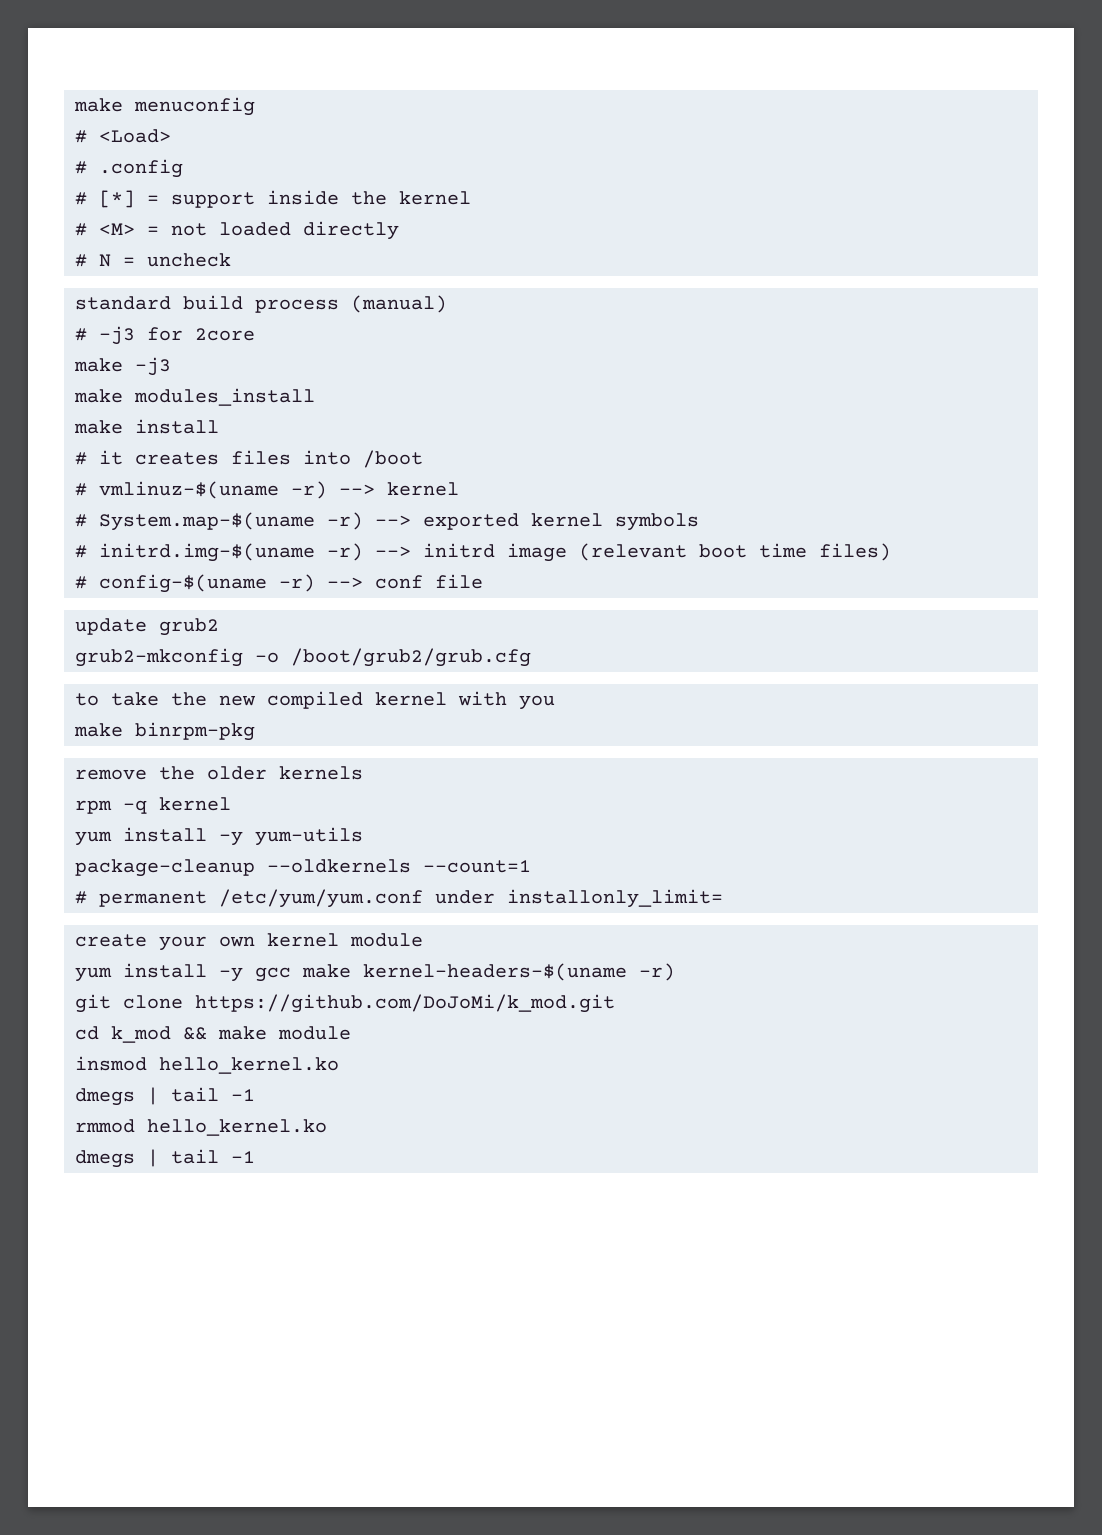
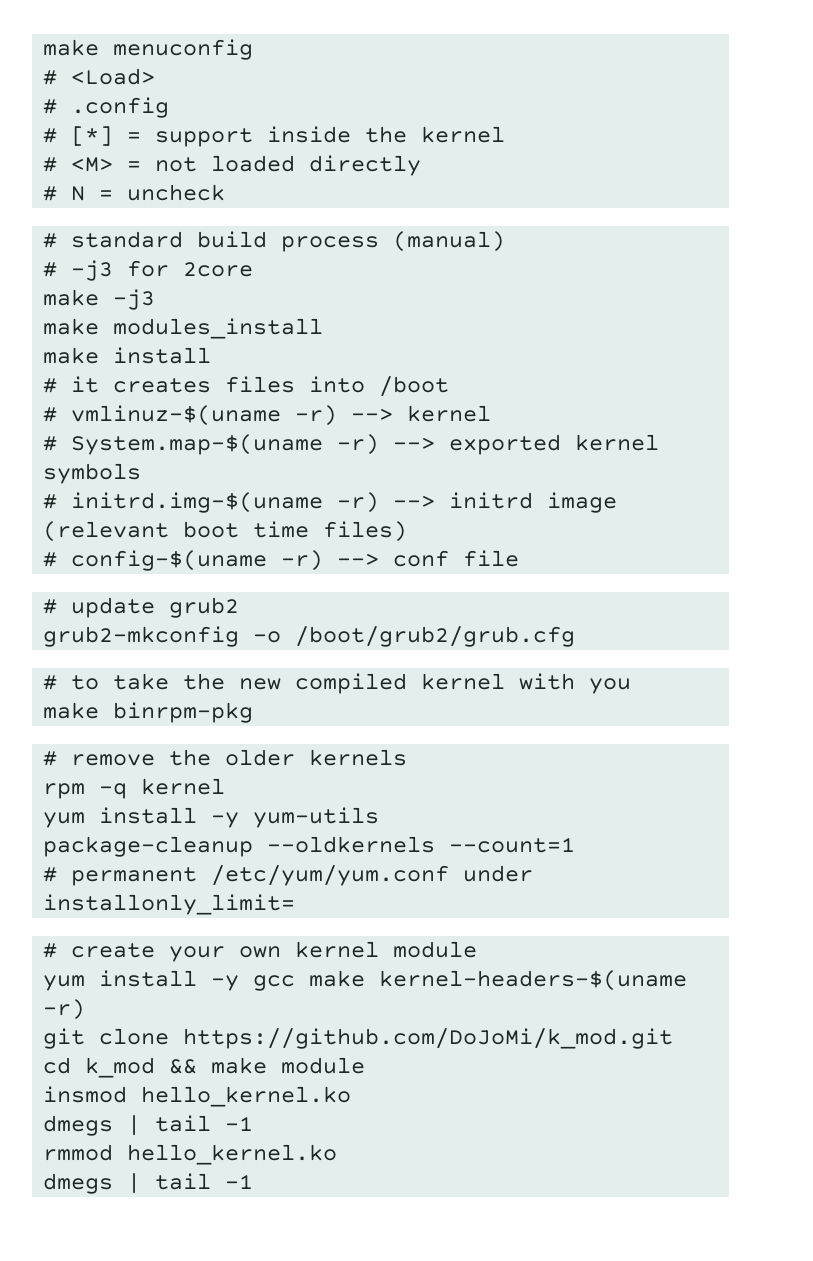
(232, 260) none -> [43,233,58,248] #
(484, 581) none -> [43,599,58,614] #
(532, 657) none -> [43,675,58,690] #
(256, 731) none -> [43,751,58,766] #
(724, 898) none -> [43,943,58,958] #

